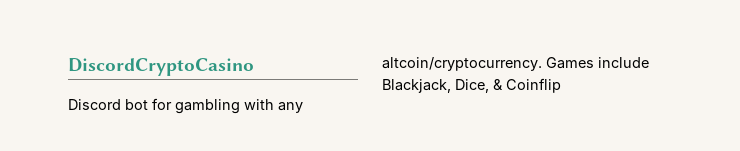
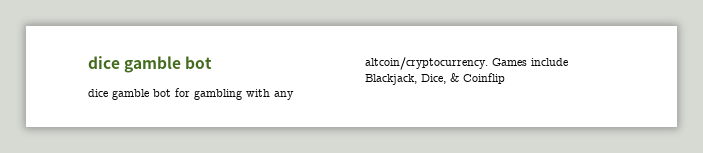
[68,58,254,76] [68,99,121,110] DiscordCryptoCasino // Discord -> [88,56,213,73] [88,89,149,100] dice gamble bot // dice gamble

